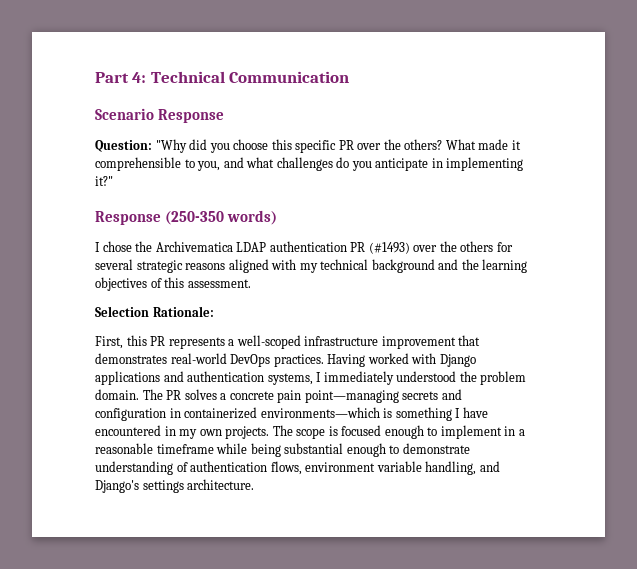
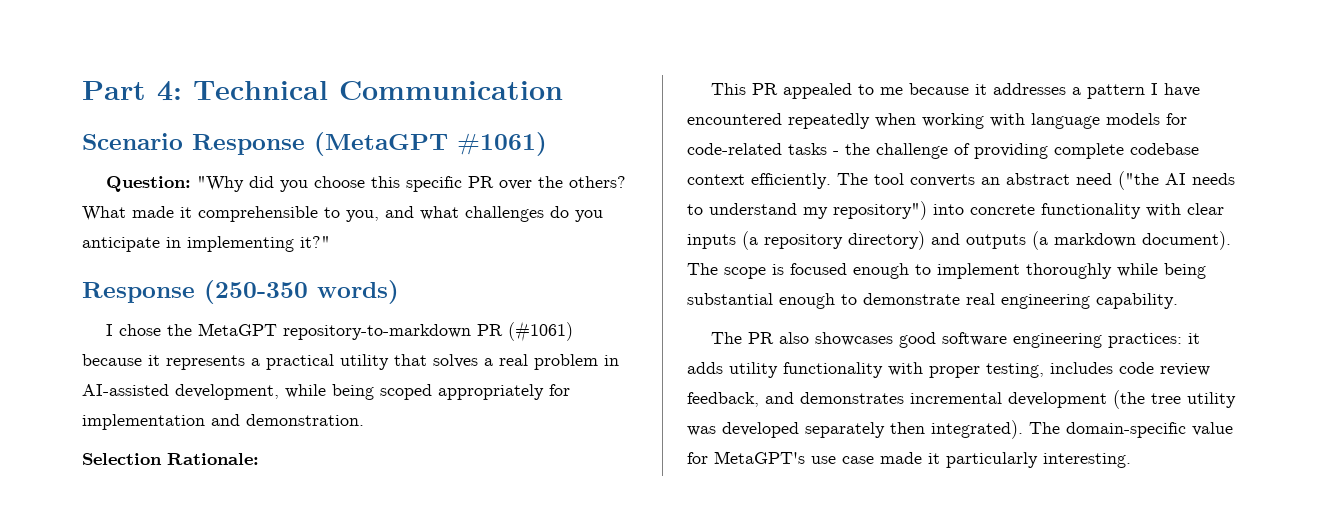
(225, 116) none -> [314,132,547,156] (MetaGPT #1061)
[155,241,513,254] [95,259,528,273] [95,277,251,291] [95,306,214,317] [95,335,481,349] [95,353,476,367] [95,371,527,385] [95,389,462,403] [95,407,488,421] [95,425,270,439] Archivematica LDAP authentication PR (#1493) over the others for several strategic reasons aligned with my technical background and the learning objectives of this assessment. // Selection Rationale: // First, this PR represents a well-scoped infrastructure improvement that demonstrates real-world DevOps practices. Having worked with Django applications and authentication systems, I immediately understood the problem domain. The PR solves a concrete pain point—managing secrets and configuration in containerized environments—which is something I have encountered in my own projects. -> [197,321,573,342] [82,354,619,370] [82,384,570,400] [82,414,364,430] [82,453,259,465] [710,83,1200,99] [687,113,1187,129] [687,143,1199,159] [687,171,1235,190] [687,201,1224,220] [687,231,1231,250] MetaGPT repository-to-markdown PR (#1061) because it represents a practical utility that solves a real problem in AI-assisted development, while being scoped appropriately for implementation and demonstration. // Selection Rationale: // This PR appealed to me because it addresses a pattern I have encountered repeatedly when working with language models for code-related tasks - the challenge of providing complete codebase context efficiently. The tool converts an abstract need ("the AI needs to understand my repository") into concrete functionality with clear inputs (a repository directory) and outputs (a markdown document).
[504,426,525,436] [95,443,214,454] in a reasonable timeframe -> [1026,263,1112,279] thoroughly
[95,461,500,475] [95,479,255,493] understanding of authentication flows, environment variable handling, and Django's settings architecture. -> [966,293,1178,309] [710,332,1200,348] [687,362,1210,378] [687,390,1236,409] [687,420,1233,439] [687,451,1131,468] real engineering capability. // The PR also showcases good software engineering practices: it adds utility functionality with proper testing, includes code review feedback, and demonstrates incremental development (the tree utility was developed separately then integrated). The domain-specific value for MetaGPT's use case made it particularly interesting.

